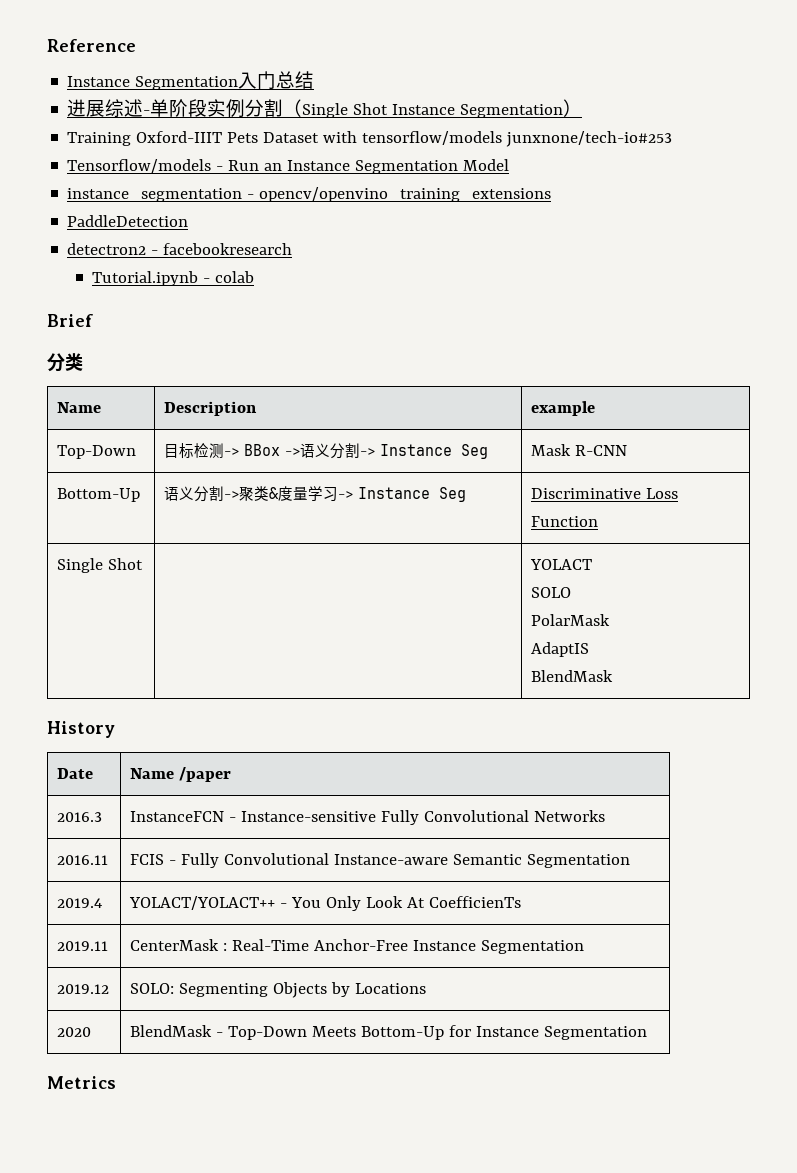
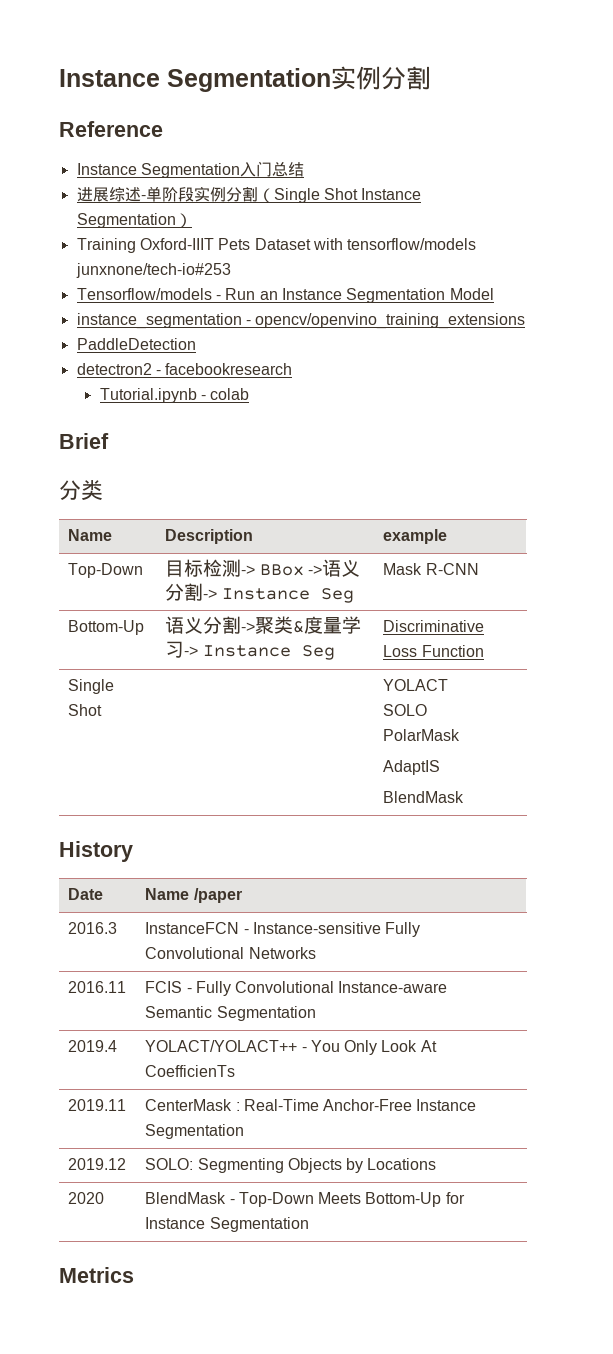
(47, 45) none -> [59,66,431,92] Instance Segmentation实例分割 //

